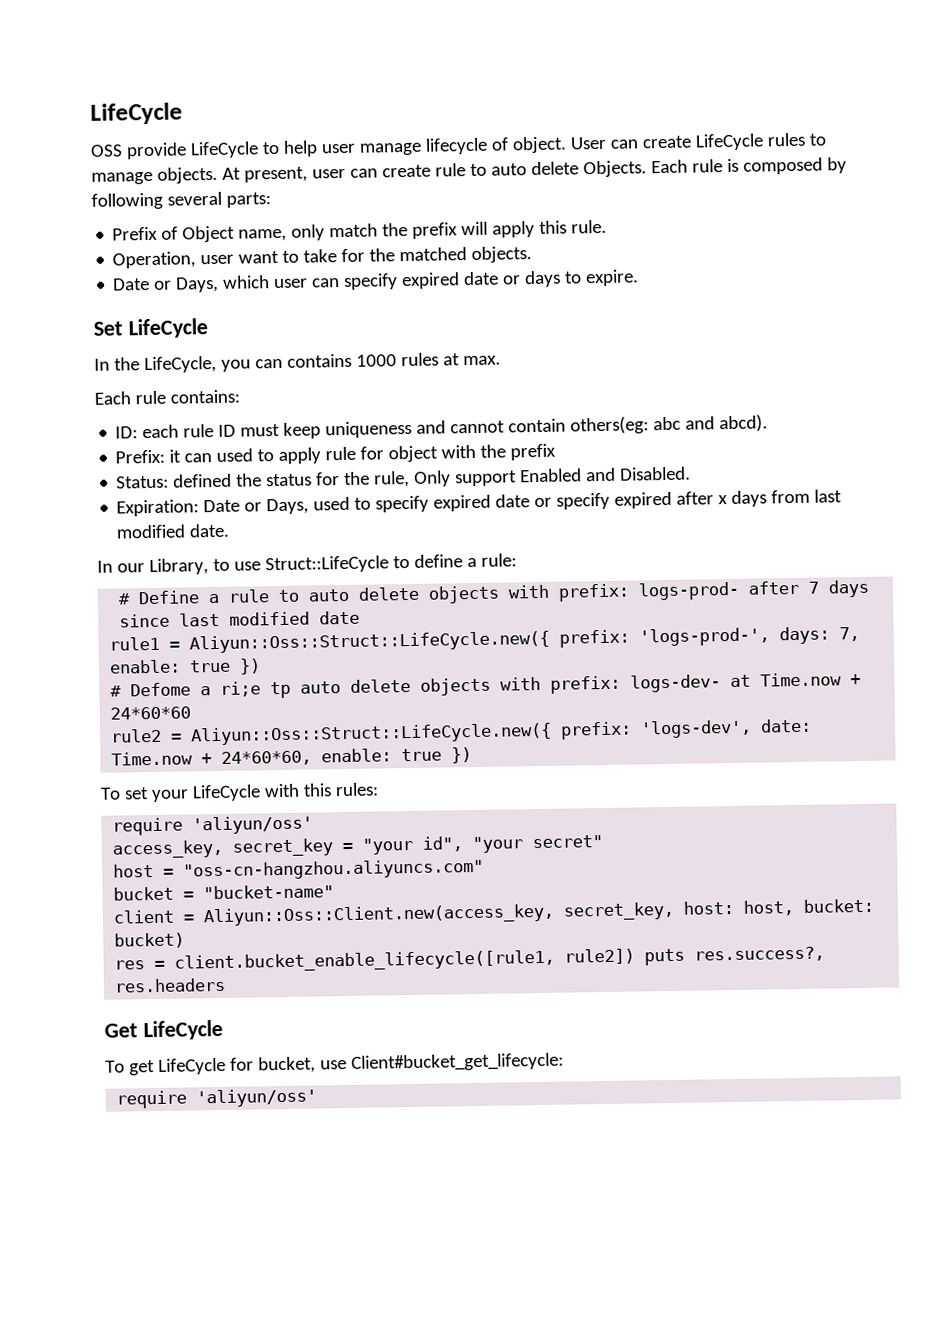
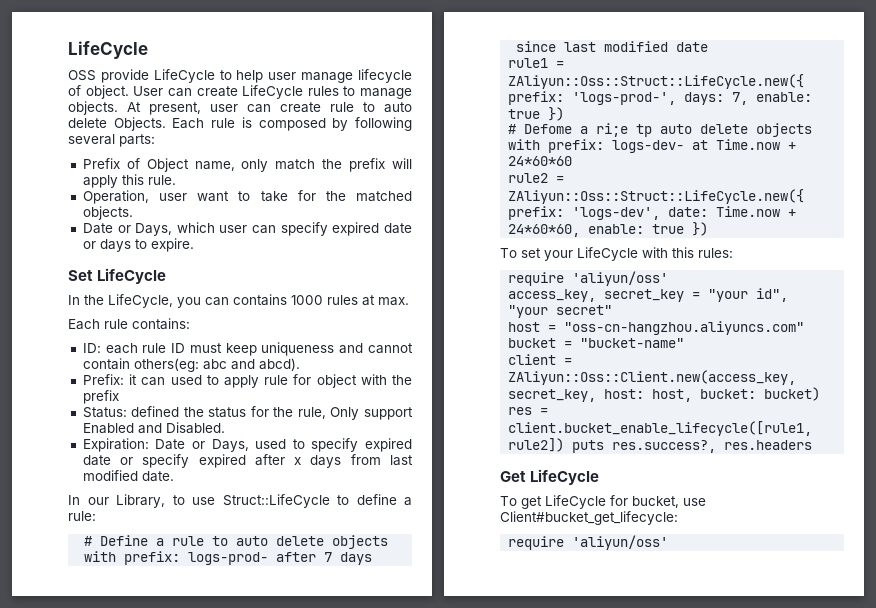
[189,630,551,654] Aliyun::Oss::Struct::LifeCycle.new({ -> [508,74,805,89] ZAliyun::Oss::Struct::LifeCycle.new({
[190,722,553,746] Aliyun::Oss::Struct::LifeCycle.new({ -> [508,189,805,204] ZAliyun::Oss::Struct::LifeCycle.new({
[203,903,556,927] Aliyun::Oss::Client.new(access_key, -> [508,370,797,385] ZAliyun::Oss::Client.new(access_key,

